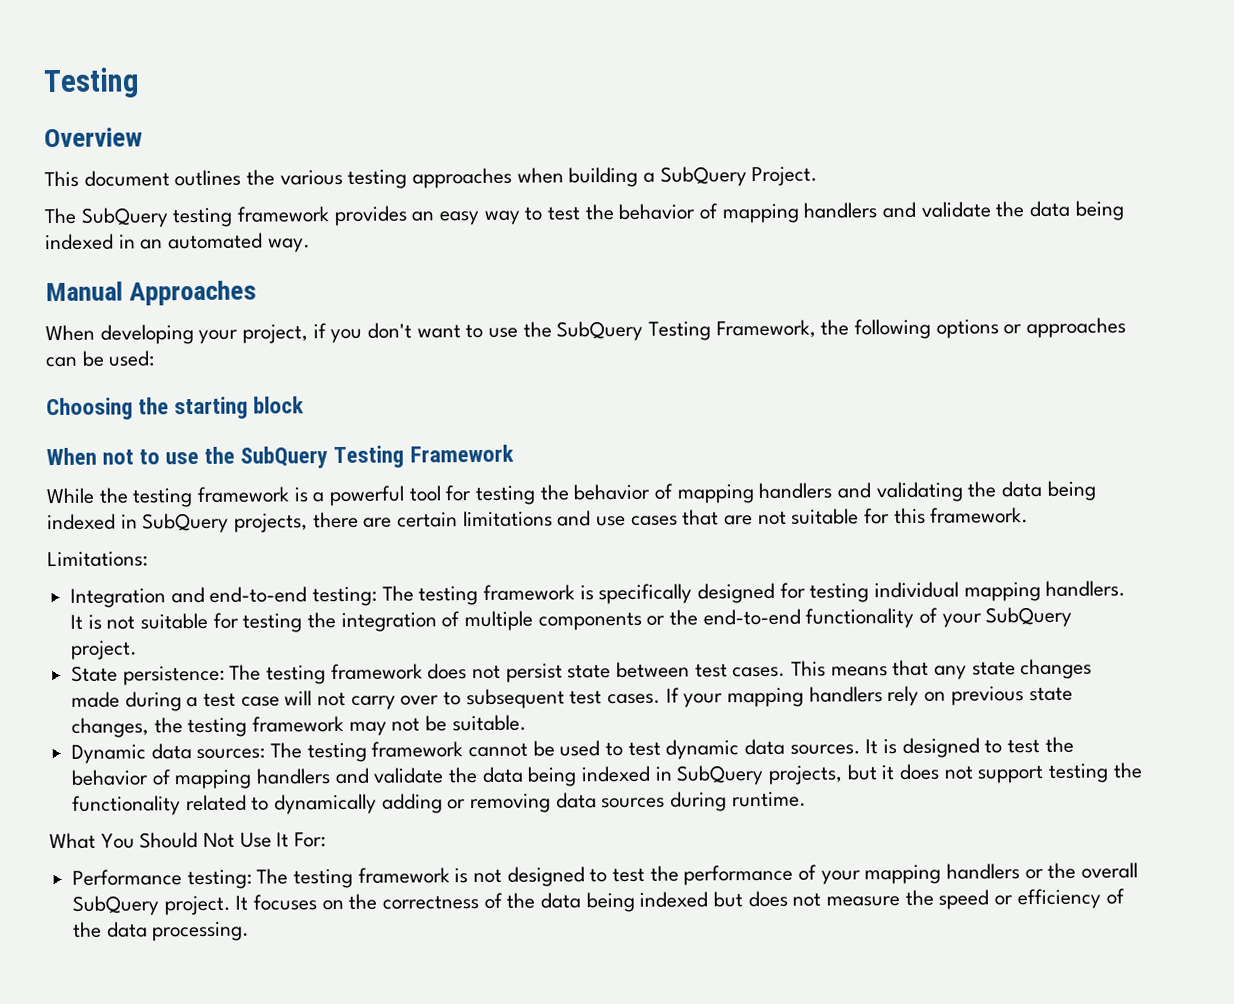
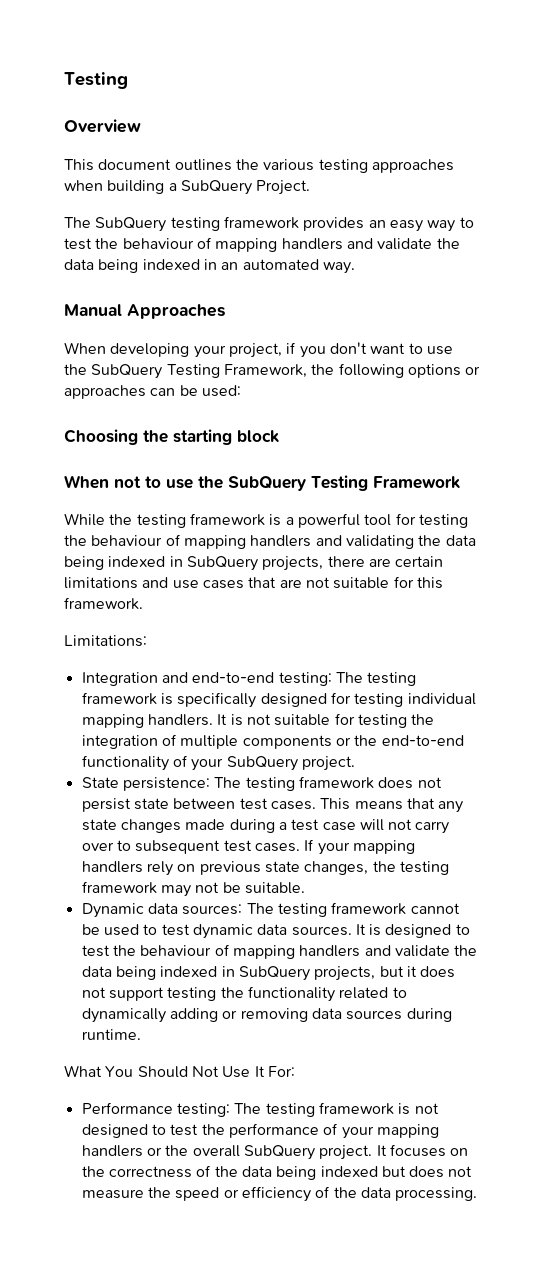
[618,203,696,220] behavior -> [122,238,194,249] behaviour
[573,483,651,501] behavior -> [91,535,163,546] behaviour
[71,769,150,786] behavior -> [140,945,212,956] behaviour

